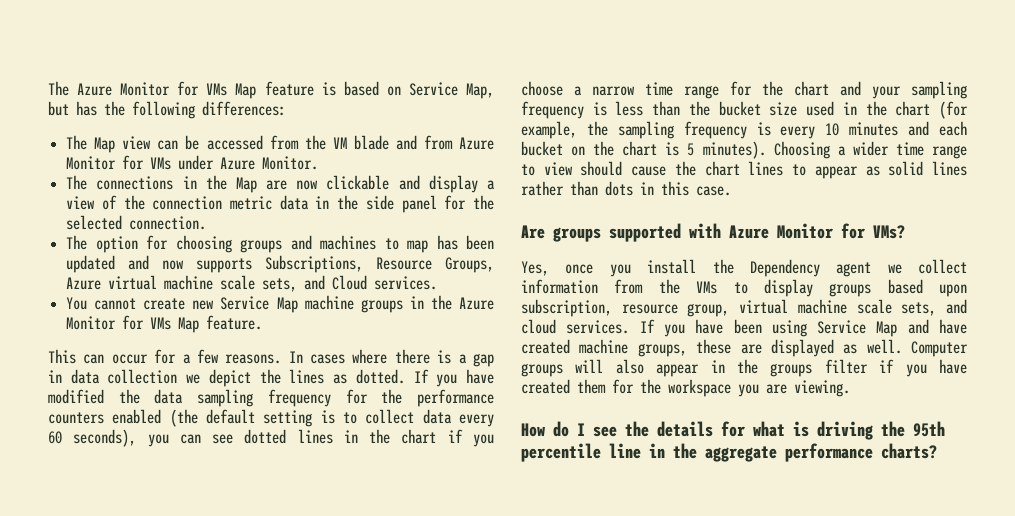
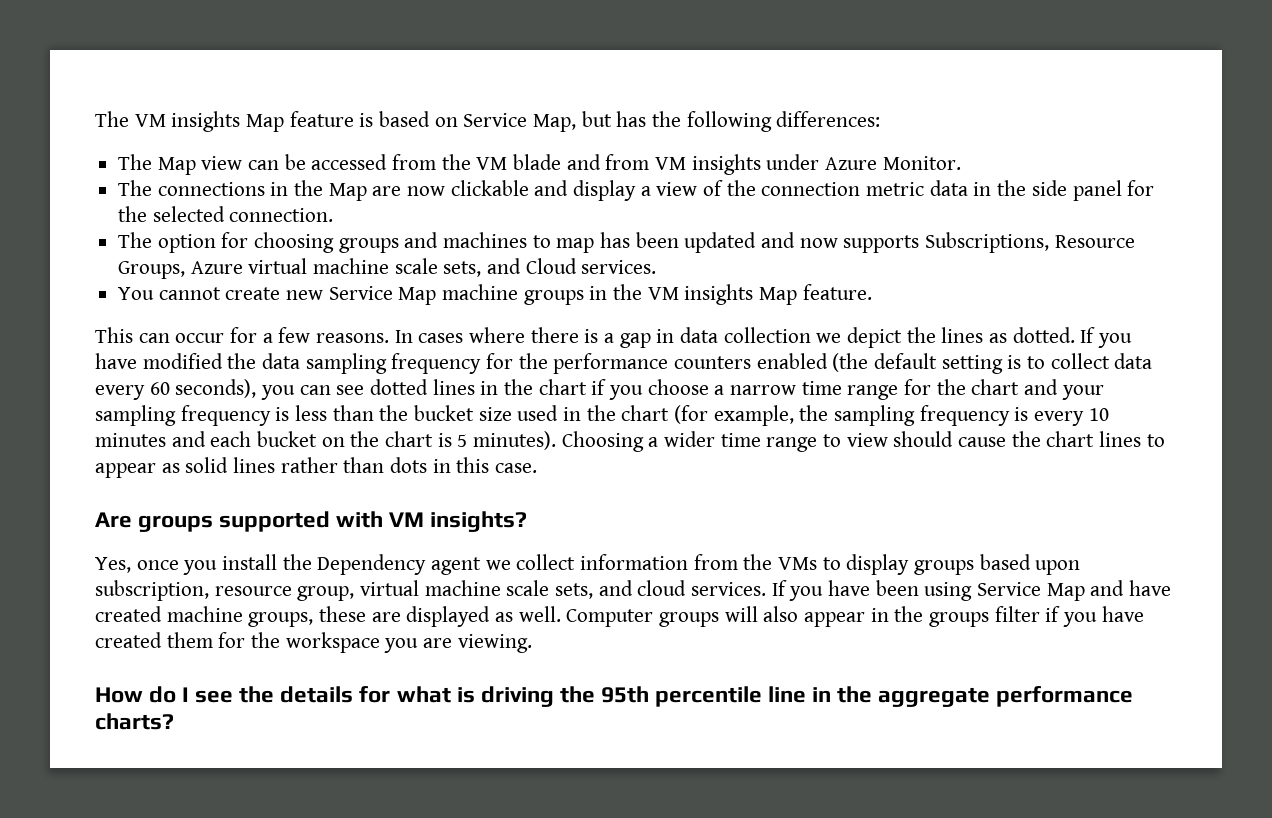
[48,81,228,96] The Azure Monitor for VMs -> [95,111,241,132] The VM insights
[458,137,494,150] [66,155,172,170] Azure Monitor for VMs -> [655,154,761,175] VM insights
[458,297,494,310] [66,315,172,330] Azure Monitor for VMs -> [647,284,754,305] VM insights
[729,223,905,239] Azure Monitor for VMs? -> [389,511,528,532] VM insights?

